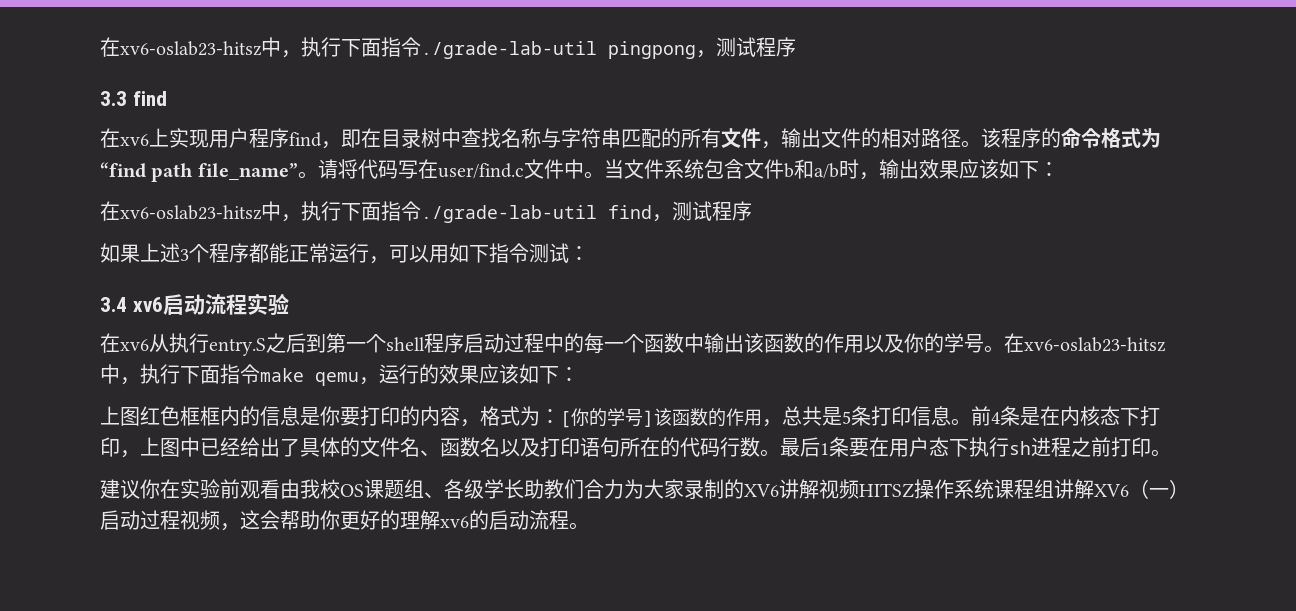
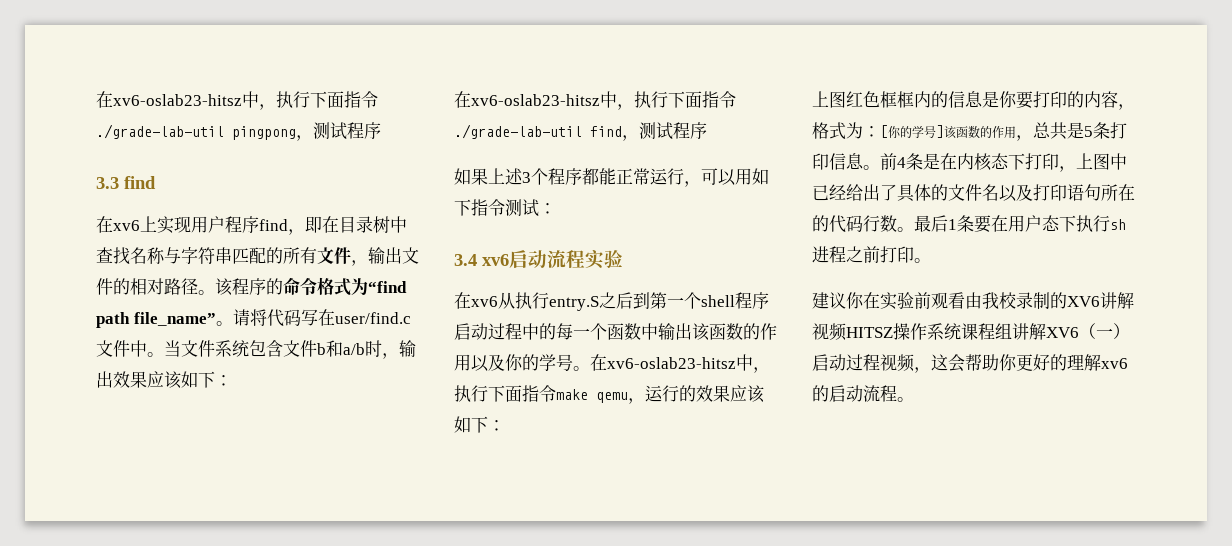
[420,437,500,457] 、函数名 -> (999, 192) none
[340,479,684,499] OS课题组、各级学长助教们合力为大家 -> (1017, 300) none

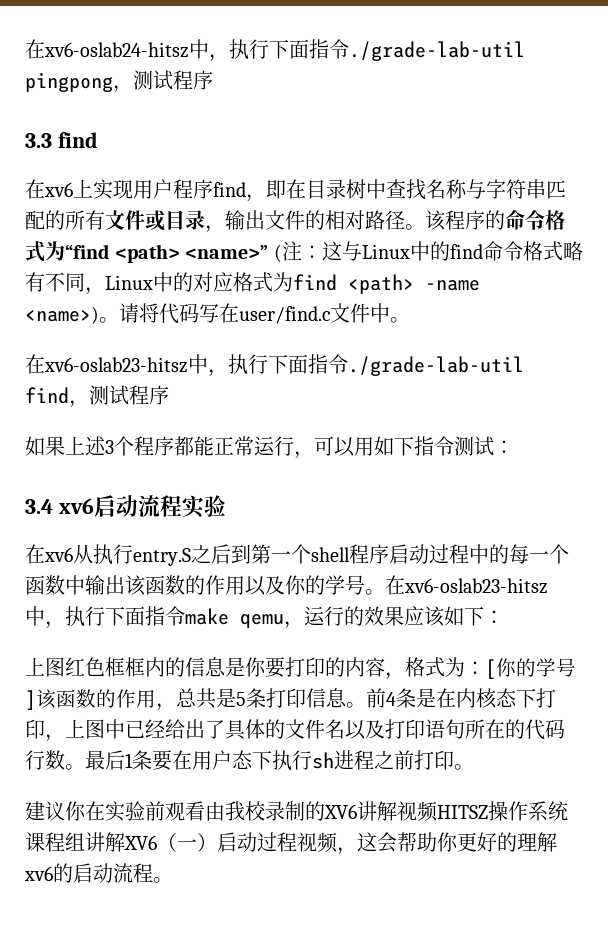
[96,91,242,108] 在xv6-oslab23-hitsz -> [25,39,189,59] 在xv6-oslab24-hitsz
(351, 255) none -> [145,210,205,231] 或目录
[96,312,216,328] path file_name” -> [114,241,583,263] [25,272,480,295] [25,306,99,324] <path> <name>” (注：这与Linux中的find命令格式略有不同，Linux中的对应格式为find <path> -name <name>)
[164,340,416,359] [96,371,232,389] 当文件系统包含文件b和a/b时，输出效果应该如下： -> (410, 320) none

